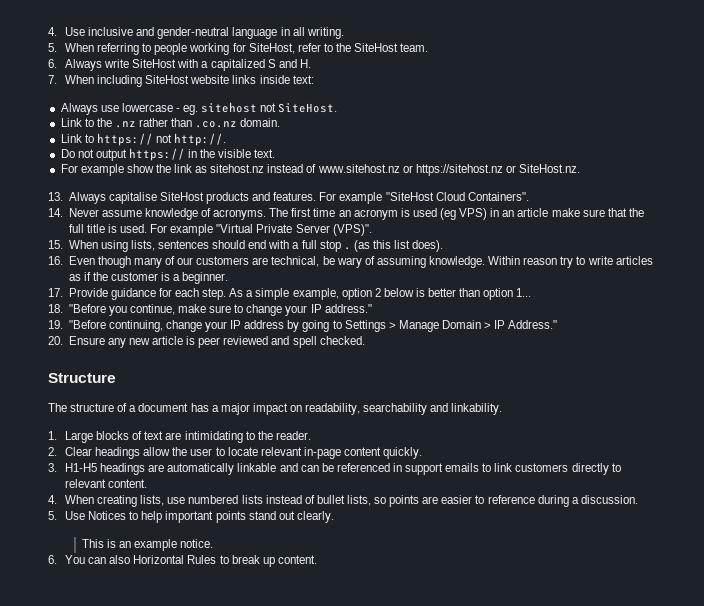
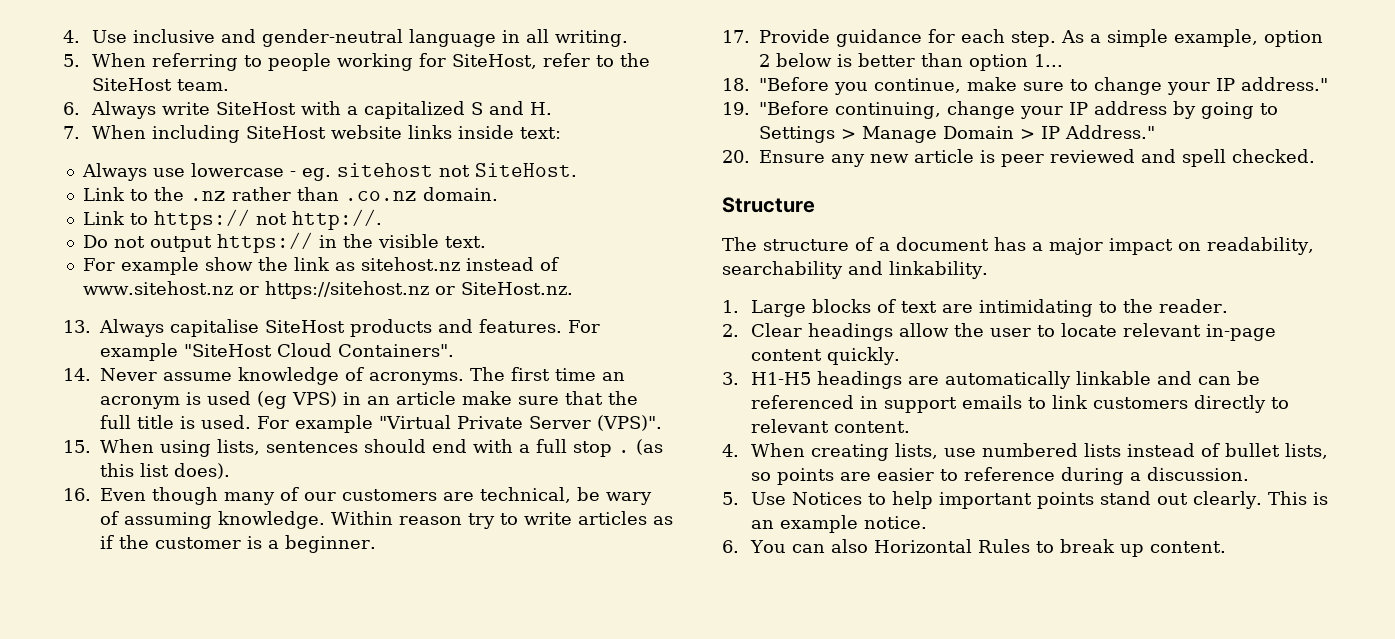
(334, 517) // -> (1262, 500) none

